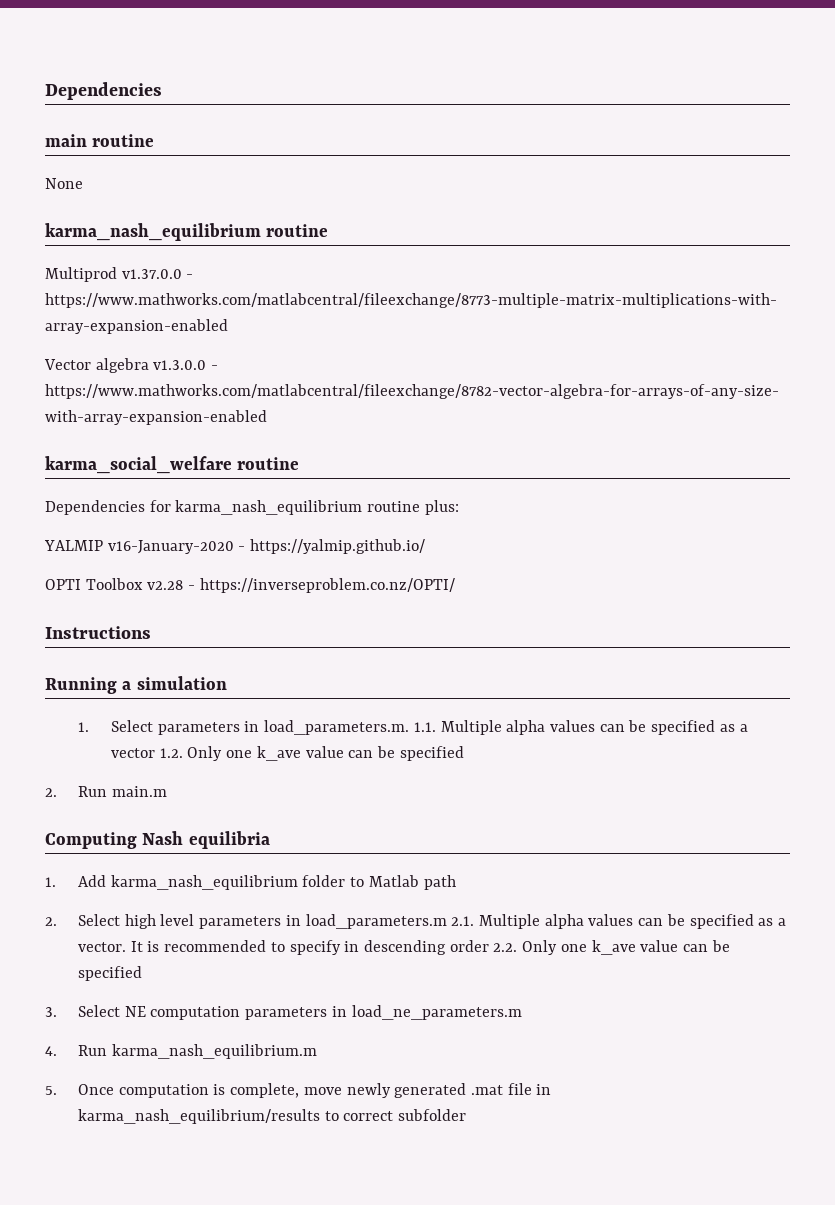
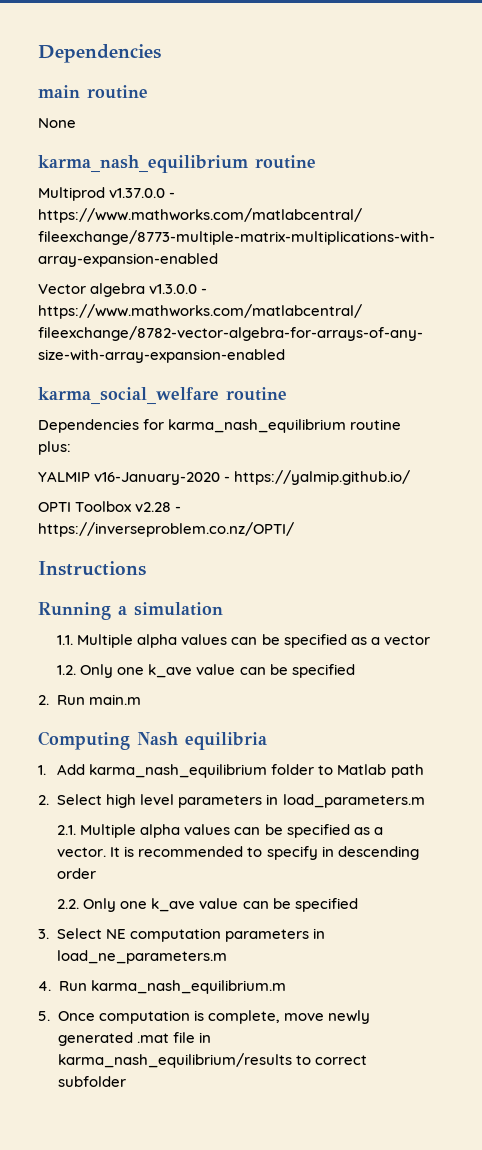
[77,720,410,735] 1. Select parameters in load_parameters.m. -> (223, 609) none
(155, 753) none -> (430, 640) //
(447, 921) none -> (425, 801) //
(489, 946) none -> (97, 873) //

